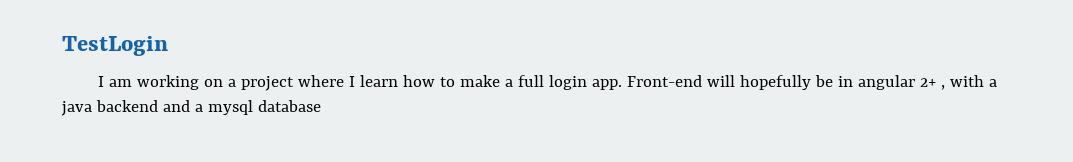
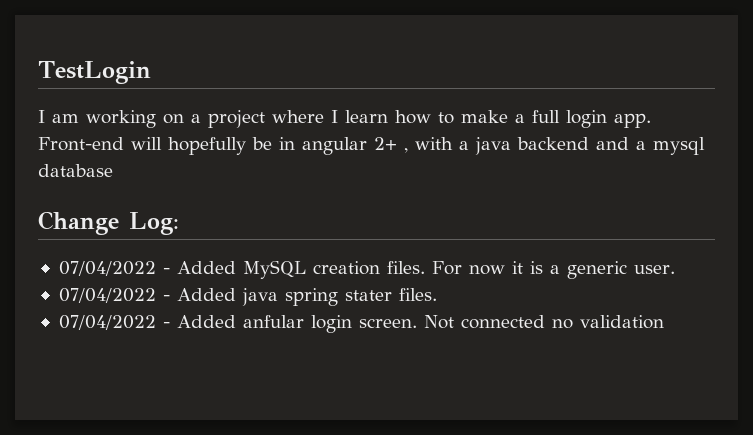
(321, 106) none -> [38,211,179,235] [58,260,675,279] [58,288,437,306] [58,315,664,333] // Change Log: // 07/04/2022 - Added MySQL creation files. For now it is a generic user. // 07/04/2022 - Added java spring stater files. // 07/04/2022 - Added anfular login screen. Not connected no validation

